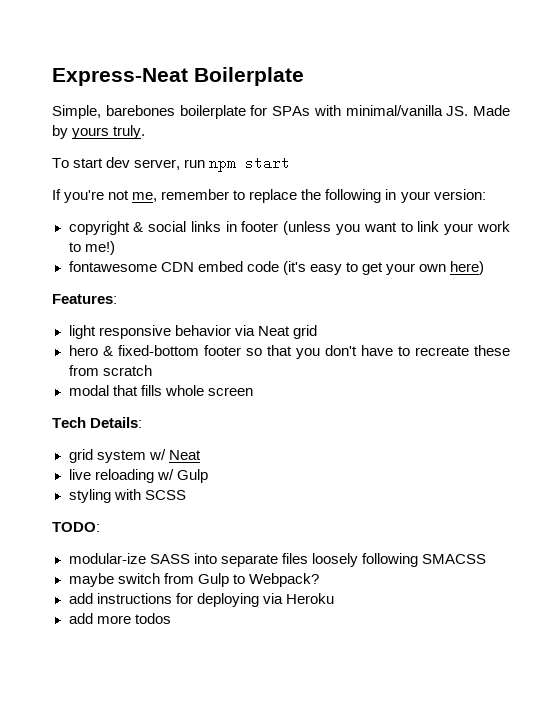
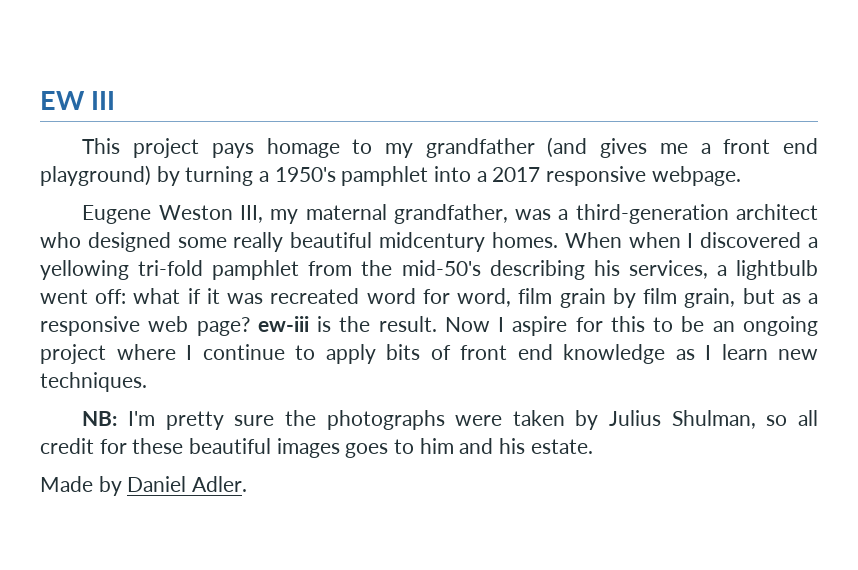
[52,67,304,86] [52,105,510,119] [52,125,146,139] [52,156,291,172] [52,189,486,203] [68,221,511,235] [68,241,115,255] [68,261,485,275] [52,294,117,304] [68,325,317,339] [68,345,511,359] [68,365,152,376] [68,385,253,396] [52,417,143,428] [68,449,201,463] [68,469,208,483] [68,489,186,503] [52,522,100,532] [68,553,486,567] [68,573,319,587] [68,593,334,607] [68,613,171,624] Express-Neat Boilerplate // Simple, barebones boilerplate for SPAs with minimal/vanilla JS. Made by yours truly. // To start dev server, run npm start // If you're not me, remember to replace the following in your version: // copyright & social links in footer (unless you want to link your work to me!) // fontawesome CDN embed code (it's easy to get your own here) // Features: // light responsive behavior via Neat grid // hero & fixed-bottom footer so that you don't have to recreate these from scratch // modal that fills whole screen // Tech Details: // grid system w/ Neat // live reloading w/ Gulp // styling with SCSS // TODO: // modular-ize SASS into separate files loosely following SMACSS // maybe switch from Gulp to Webpack? // add instructions for deploying via Heroku // add more todos -> [40,91,116,110] [82,137,818,158] [40,165,741,186] [82,204,819,224] [40,232,819,252] [40,260,819,280] [40,288,819,308] [40,316,818,336] [40,344,818,364] [40,372,147,392] [82,410,819,430] [40,438,593,458] [40,476,248,496] EW III // This project pays homage to my grandfather (and gives me a front end playground) by turning a 1950's pamphlet into a 2017 responsive webpage. // Eugene Weston III, my maternal grandfather, was a third-generation architect who designed some really beautiful midcentury homes. When when I discovered a yellowing tri-fold pamphlet from the mid-50's describing his services, a lightbulb went off: what if it was recreated word for word, film grain by film grain, but as a responsive web page? ew-iii is the result. Now I aspire for this to be an ongoing project where I continue to apply bits of front end knowledge as I learn new techniques. // NB: I'm pretty sure the photographs were taken by Julius Shulman, so all credit for these beautiful images goes to him and his estate. // Made by Daniel Adler.

